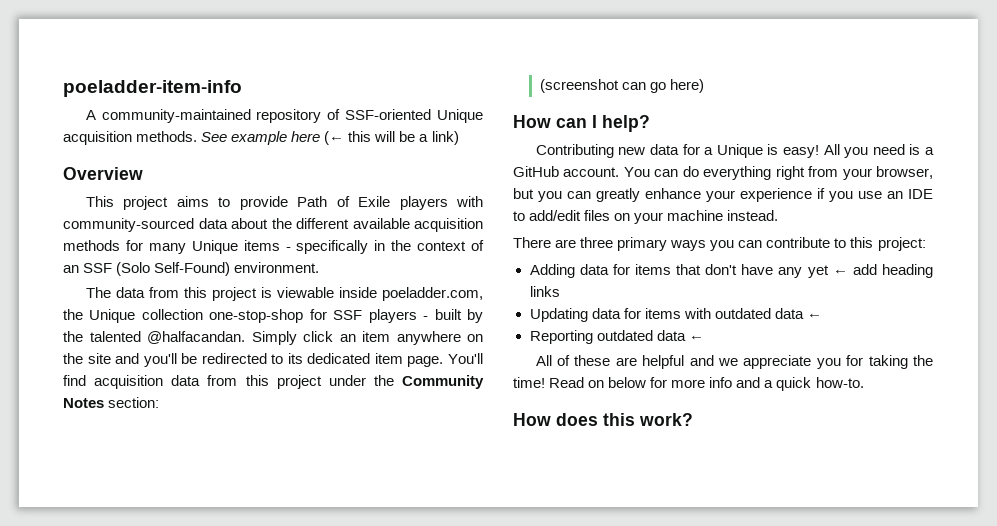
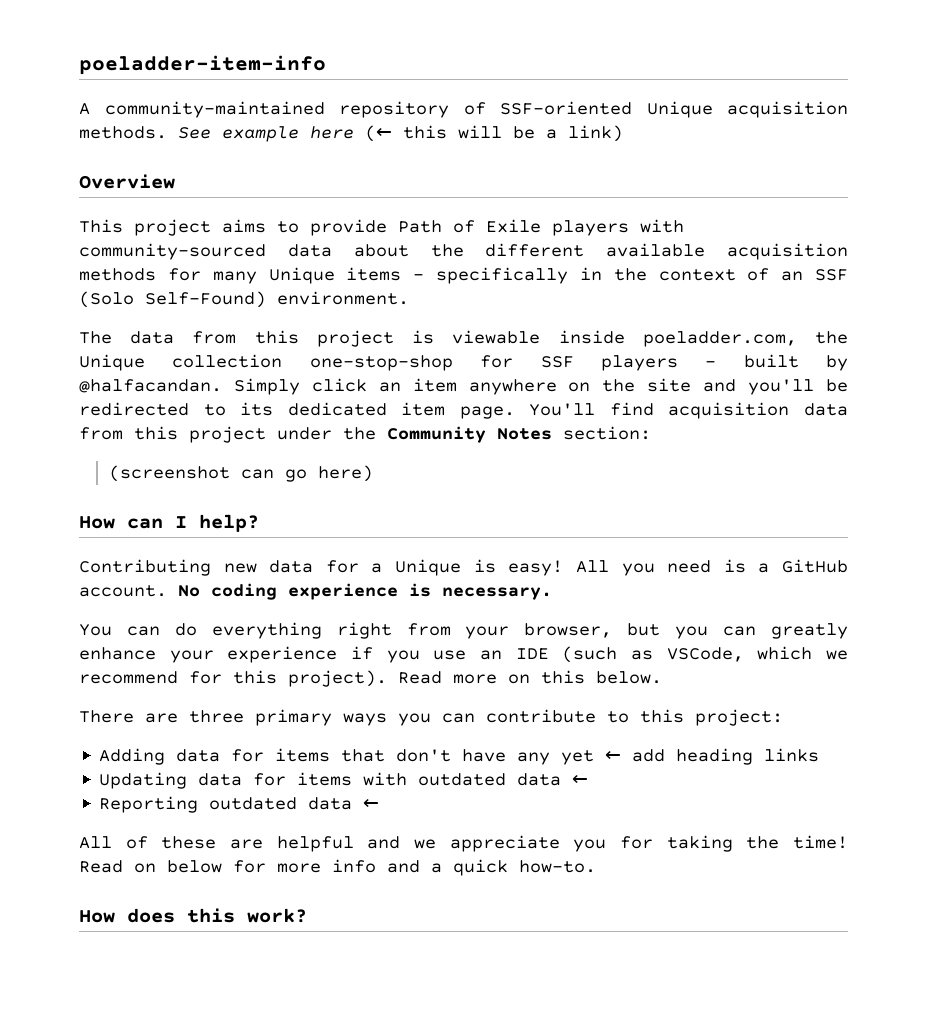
[63,331,141,342] the talented -> (848, 363) none
(620, 172) none -> [178,583,552,600] No coding experience is necessary. //
[513,210,779,224] to add/edit files on your machine instead. -> [562,646,848,663] [79,670,662,687] (such as VSCode, which we recommend for this project). Read more on this below.

